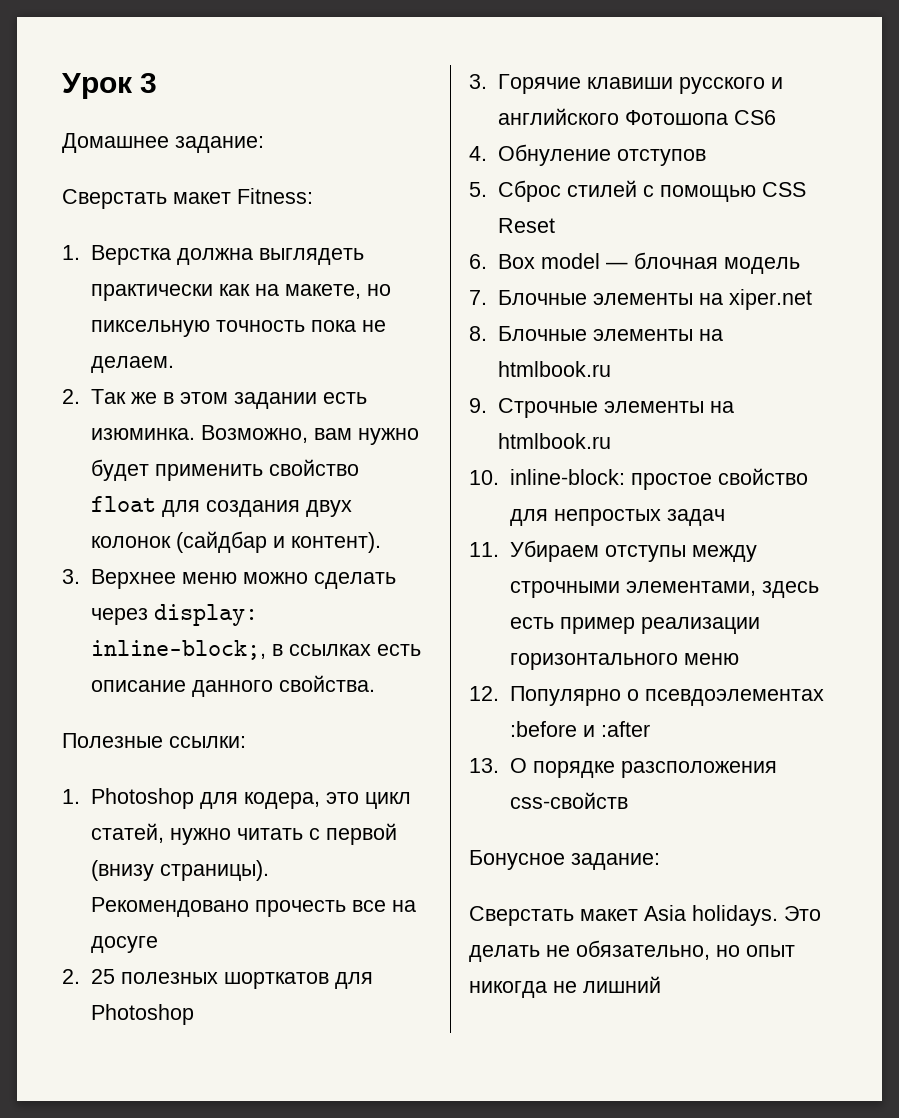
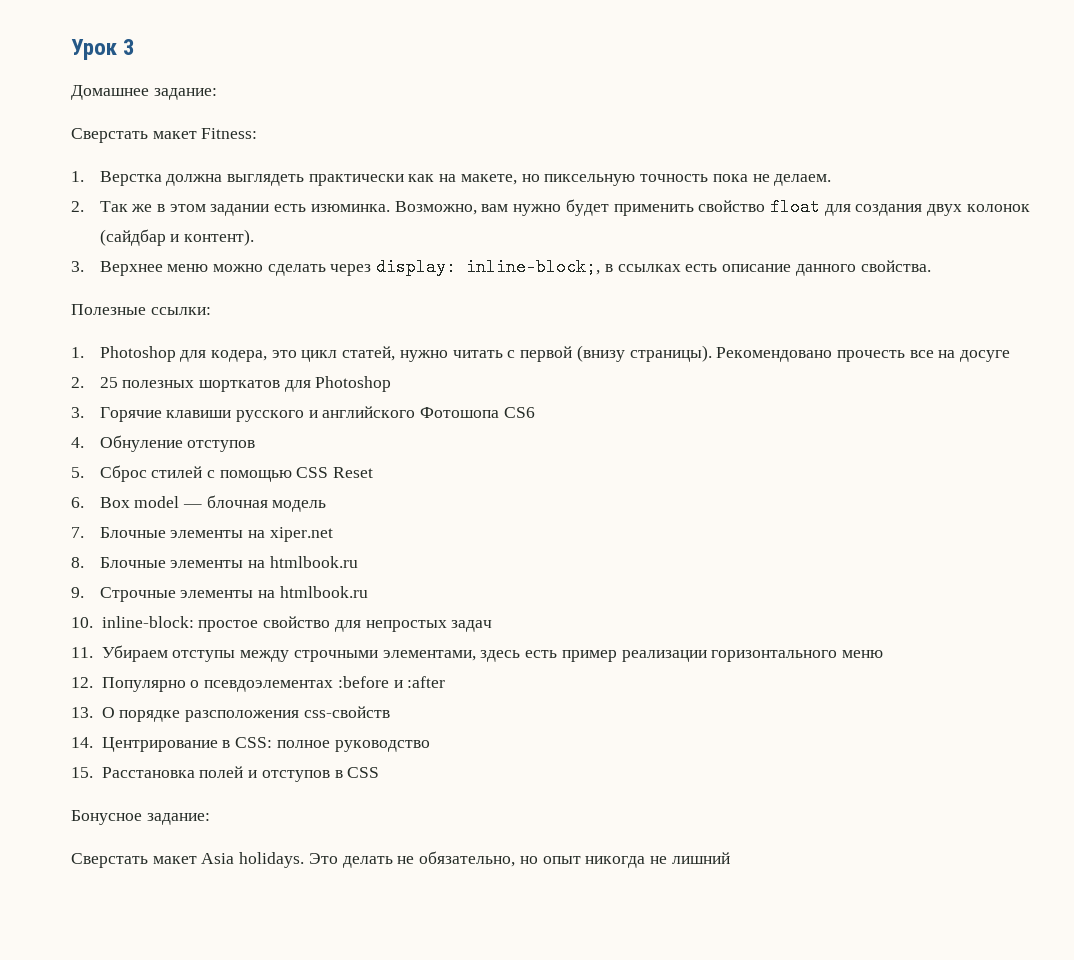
(628, 800) none -> [71,737,430,752] [71,766,380,782] // 14. Центрирование в CSS: полное руководство // 15. Расстановка полей и отступов в CSS

